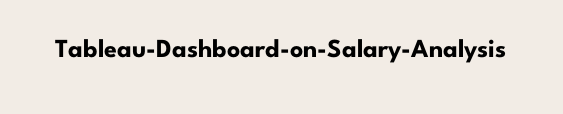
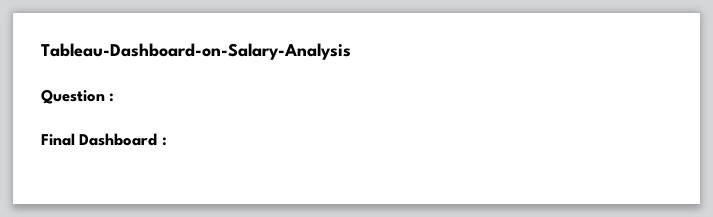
(506, 51) none -> [41,89,115,104] [41,133,167,146] // Question : // Final Dashboard :

